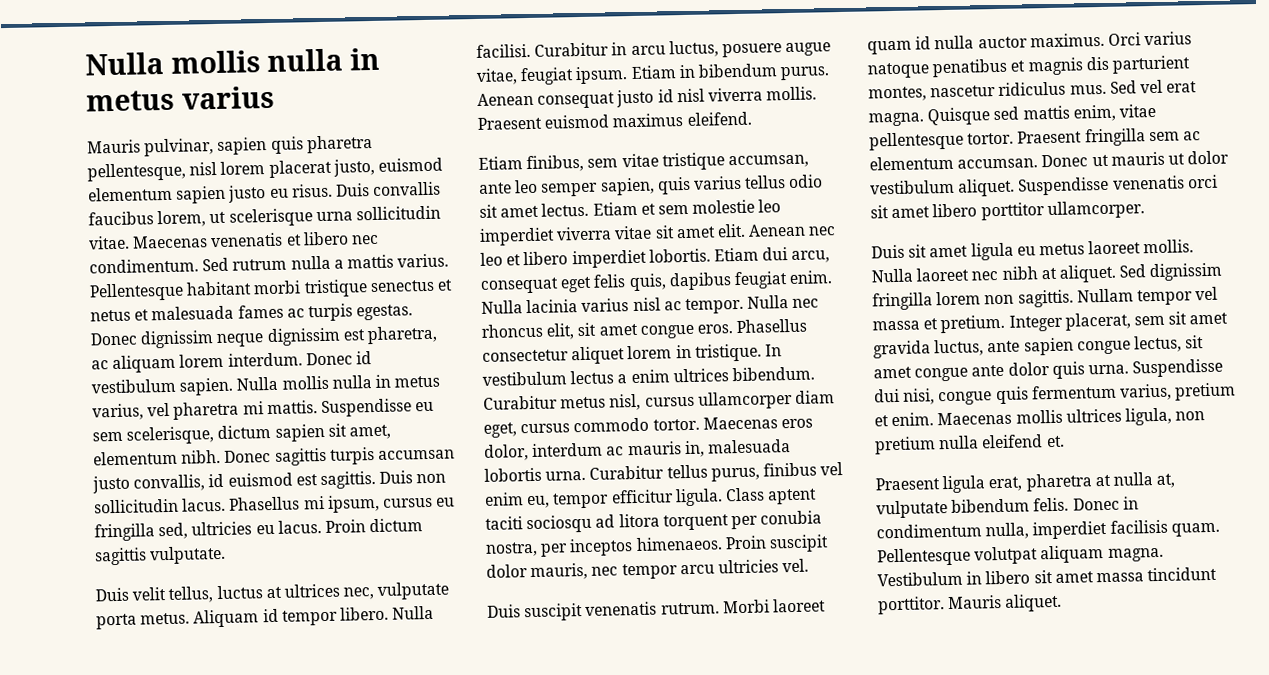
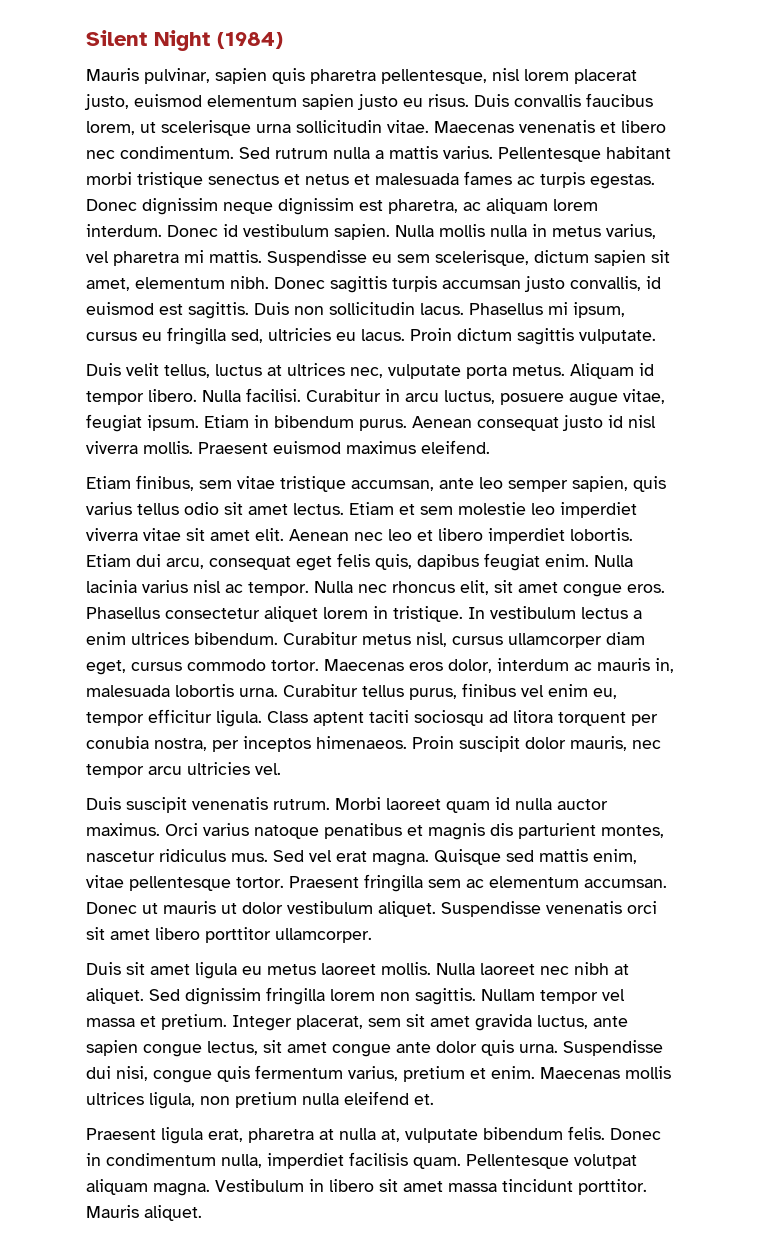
[85,47,380,76] [86,85,275,112] Nulla mollis nulla in metus varius -> [86,30,283,51] Silent Night (1984)

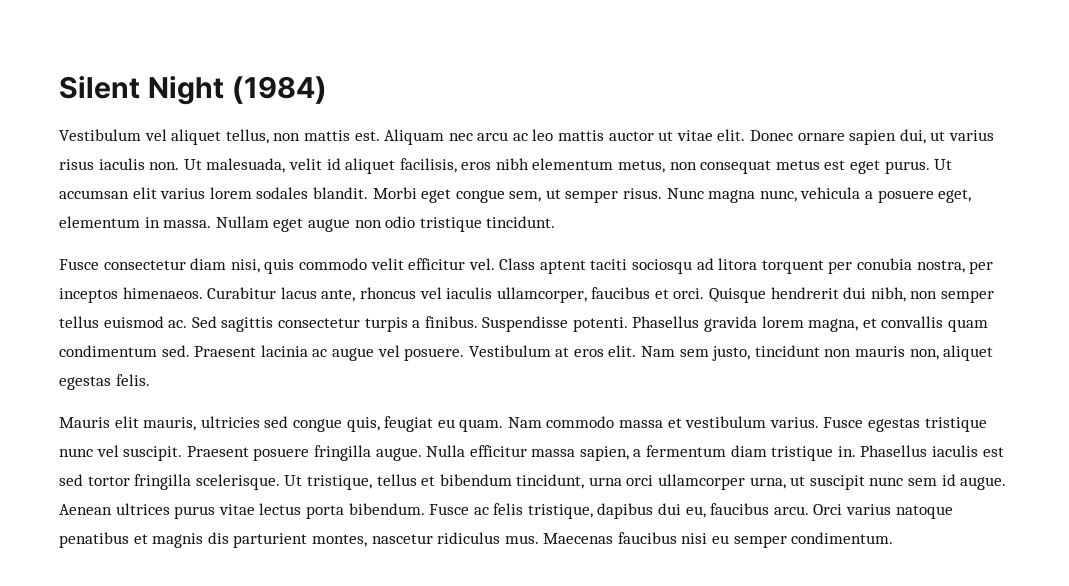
[86,68,637,84] [84,93,653,110] [86,120,666,136] [86,146,671,162] [86,171,655,189] [86,198,598,215] [86,224,656,240] [86,250,670,266] [86,276,661,293] [86,302,625,319] [86,327,656,345] [86,363,654,379] [86,388,665,406] [86,414,656,432] [86,440,490,454] [86,475,666,492] [86,502,637,518] [86,528,633,544] [86,553,633,571] [86,580,665,597] [86,606,642,622] [86,632,645,648] [86,658,674,675] [86,683,617,700] [86,709,262,727] Mauris pulvinar, sapien quis pharetra pellentesque, nisl lorem placerat justo, euismod elementum sapien justo eu risus. Duis convallis faucibus lorem, ut scelerisque urna sollicitudin vitae. Maecenas venenatis et libero nec condimentum. Sed rutrum nulla a mattis varius. Pellentesque habitant morbi tristique senectus et netus et malesuada fames ac turpis egestas. Donec dignissim neque dignissim est pharetra, ac aliquam lorem interdum. Donec id vestibulum sapien. Nulla mollis nulla in metus varius, vel pharetra mi mattis. Suspendisse eu sem scelerisque, dictum sapien sit amet, elementum nibh. Donec sagittis turpis accumsan justo convallis, id euismod est sagittis. Duis non sollicitudin lacus. Phasellus mi ipsum, cursus eu fringilla sed, ultricies eu lacus. Proin dictum sagittis vulputate. // Duis velit tellus, luctus at ultrices nec, vulputate porta metus. Aliquam id tempor libero. Nulla facilisi. Curabitur in arcu luctus, posuere augue vitae, feugiat ipsum. Etiam in bibendum purus. Aenean consequat justo id nisl viverra mollis. Praesent euismod maximus eleifend. // Etiam finibus, sem vitae tristique accumsan, ante leo semper sapien, quis varius tellus odio sit amet lectus. Etiam et sem molestie leo imperdiet viverra vitae sit amet elit. Aenean nec leo et libero imperdiet lobortis. Etiam dui arcu, consequat eget felis quis, dapibus feugiat enim. Nulla lacinia varius nisl ac tempor. Nulla nec rhoncus elit, sit amet congue eros. Phasellus consectetur aliquet lorem in tristique. In vestibulum lectus a enim ultrices bibendum. Curabitur metus nisl, cursus ullamcorper diam eget, cursus commodo tortor. Maecenas eros dolor, interdum ac mauris in, malesuada lobortis urna. Curabitur tellus purus, finibus vel enim eu, tempor efficitur ligula. -> [59,129,994,145] [59,158,953,174] [59,187,972,203] [59,216,556,232] [59,258,495,274] Vestibulum vel aliquet tellus, non mattis est. Aliquam nec arcu ac leo mattis auctor ut vitae elit. Donec ornare sapien dui, ut varius risus iaculis non. Ut malesuada, velit id aliquet facilisis, eros nibh elementum metus, non consequat metus est eget purus. Ut accumsan elit varius lorem sodales blandit. Morbi eget congue sem, ut semper risus. Nunc magna nunc, vehicula a posuere eget, elementum in massa. Nullam eget augue non odio tristique tincidunt. // Fusce consectetur diam nisi, quis commodo velit efficitur vel.
[412,736,661,752] [86,762,281,778] [86,797,608,813] [86,823,160,836] Proin suscipit dolor mauris, nec tempor arcu ultricies vel. // Duis suscipit venenatis rutrum. Morbi laoreet quam id nulla auctor maximus. -> [207,287,995,303] [59,316,989,332] [59,345,994,361] [59,374,150,390] [59,416,987,432] [59,445,1004,461] [59,474,1007,490] [59,503,809,519] Curabitur lacus ante, rhoncus vel iaculis ullamcorper, faucibus et orci. Quisque hendrerit dui nibh, non semper tellus euismod ac. Sed sagittis consectetur turpis a finibus. Suspendisse potenti. Phasellus gravida lorem magna, et convallis quam condimentum sed. Praesent lacinia ac augue vel posuere. Vestibulum at eros elit. Nam sem justo, tincidunt non mauris non, aliquet egestas felis. // Mauris elit mauris, ultricies sed congue quis, feugiat eu quam. Nam commodo massa et vestibulum varius. Fusce egestas tristique nunc vel suscipit. Praesent posuere fringilla augue. Nulla efficitur massa sapien, a fermentum diam tristique in. Phasellus iaculis est sed tortor fringilla scelerisque. Ut tristique, tellus et bibendum tincidunt, urna orci ullamcorper urna, ut suscipit nunc sem id augue. Aenean ultrices purus vitae lectus porta bibendum. Fusce ac felis tristique, dapibus dui eu, faucibus arcu.
[273,849,637,866] [86,874,667,892] [86,901,657,917] [86,927,372,943] [86,962,629,979] [86,987,625,1005] [86,1014,628,1031] [86,1040,663,1057] [86,1065,671,1083] [86,1091,434,1109] [86,1126,661,1144] [86,1152,637,1169] [86,1179,647,1196] [86,1205,202,1221] Sed vel erat magna. Quisque sed mattis enim, vitae pellentesque tortor. Praesent fringilla sem ac elementum accumsan. Donec ut mauris ut dolor vestibulum aliquet. Suspendisse venenatis orci sit amet libero porttitor ullamcorper. // Duis sit amet ligula eu metus laoreet mollis. Nulla laoreet nec nibh at aliquet. Sed dignissim fringilla lorem non sagittis. Nullam tempor vel massa et pretium. Integer placerat, sem sit amet gravida luctus, ante sapien congue lectus, sit amet congue ante dolor quis urna. Suspendisse dui nisi, congue quis fermentum varius, pretium et enim. Maecenas mollis ultrices ligula, non pretium nulla eleifend et. // Praesent ligula erat, pharetra at nulla at, vulputate bibendum felis. Donec in condimentum nulla, imperdiet facilisis quam. Pellentesque volutpat aliquam magna. Vestibulum in libero sit amet massa tincidunt porttitor. Mauris aliquet. -> [543,532,894,548] Maecenas faucibus nisi eu semper condimentum.

